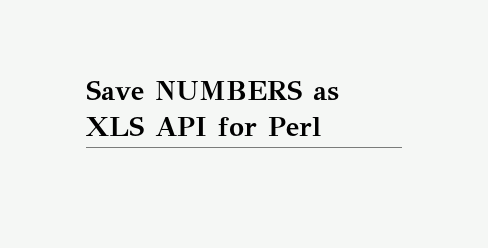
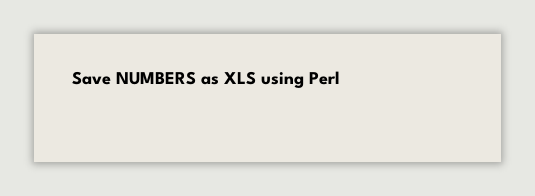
[155,117,257,136] API for -> [261,72,304,88] using

